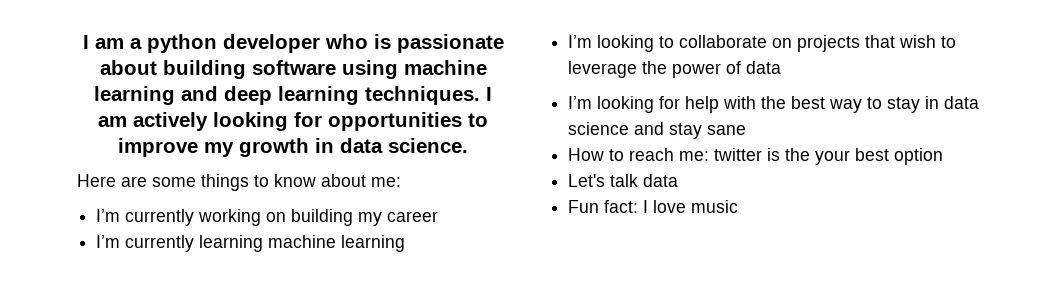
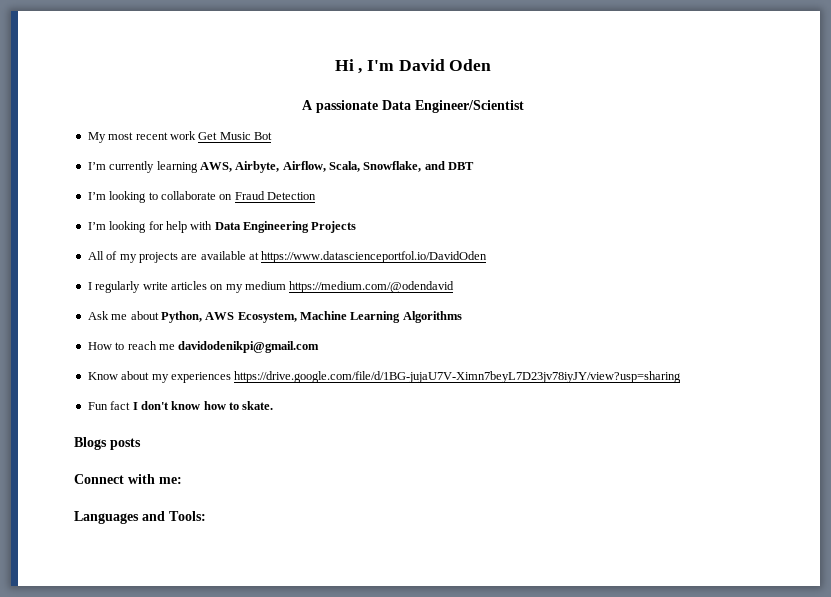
[82,34,504,53] [99,60,487,79] [94,86,492,105] [98,112,488,131] [118,138,468,157] [77,174,401,191] [96,209,439,226] [96,235,406,252] I am a python developer who is passionate about building software using machine learning and deep learning techniques. I am actively looking for opportunities to improve my growth in data science. // Here are some things to know about me: // I’m currently working on building my career // I’m currently learning machine learning -> [334,59,492,74] [302,100,524,113] [87,131,272,143] [87,161,475,173] Hi , I'm David Oden // A passionate Data Engineer/Scientist // My most recent work Get Music Bot // I’m currently learning AWS, Airbyte, Airflow, Scala, Snowflake, and DBT
[797,35,957,52] [568,61,782,78] projects that wish to leverage the power of data -> [234,191,316,200] Fraud Detection
[761,96,980,113] [568,122,747,139] [568,148,944,165] [568,174,679,187] [568,200,739,213] the best way to stay in data science and stay sane // How to reach me: twitter is the your best option // Let's talk data // Fun fact: I love music -> [214,221,357,233] [87,251,488,263] [87,281,455,293] [87,311,462,323] [87,341,320,353] [87,371,682,383] [87,401,274,410] [74,437,141,450] [74,474,182,484] [74,511,206,524] Data Engineering Projects // All of my projects are available at https://www.datascienceportfol.io/DavidOden // I regularly write articles on my medium https://medium.com/@odendavid // Ask me about Python, AWS Ecosystem, Machine Learning Algorithms // How to reach me davidodenikpi@gmail.com // Know about my experiences https://drive.google.com/file/d/1BG-jujaU7V-Ximn7beyL7D23jv78iyJY/view?usp=sharing // Fun fact I don't know how to skate. // Blogs posts // Connect with me: // Languages and Tools:

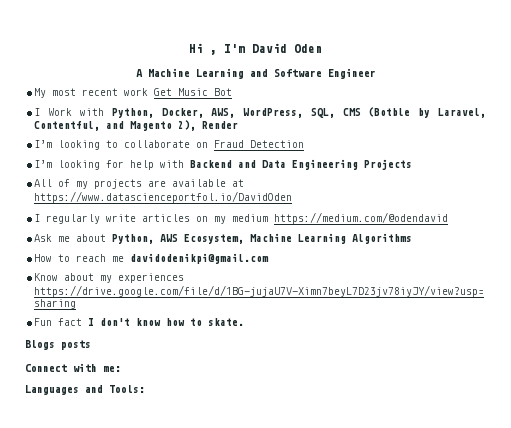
[316,100,524,113] passionate Data Engineer/Scientist -> [147,68,376,79] Machine Learning and Software Engineer
[87,161,475,173] I’m currently learning AWS, Airbyte, Airflow, Scala, Snowflake, and DBT -> [34,107,487,118] [34,120,239,131] I Work with Python, Docker, AWS, WordPress, SQL, CMS (Botble by Laravel, Contentful, and Magento 2), Render
(213, 225) none -> [190,160,257,168] Backend and

